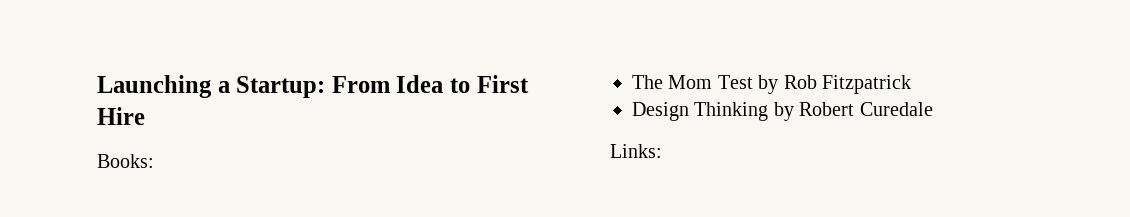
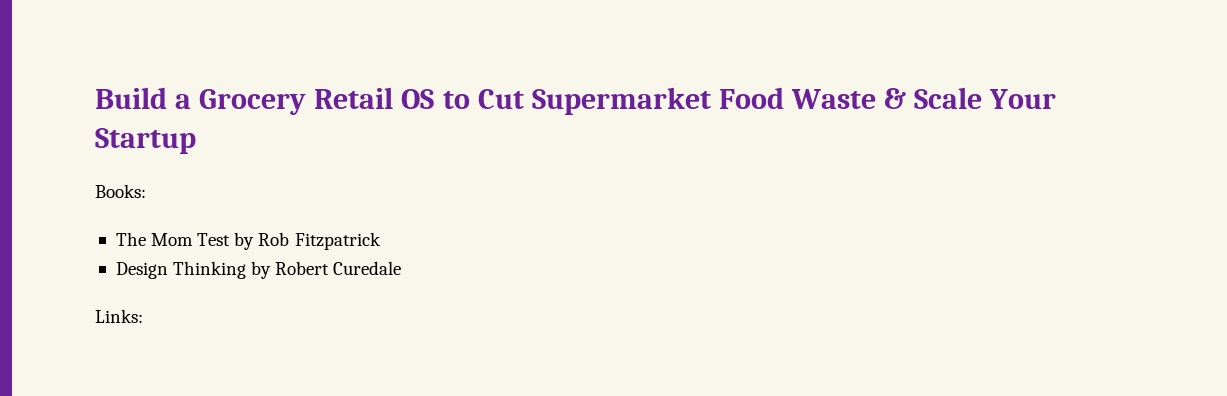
[97,75,529,98] [97,107,145,125] Launching a Startup: From Idea to First Hire -> [95,87,1057,115] [95,128,196,154] Build a Grocery Retail OS to Cut Supermarket Food Waste & Scale Your Startup

